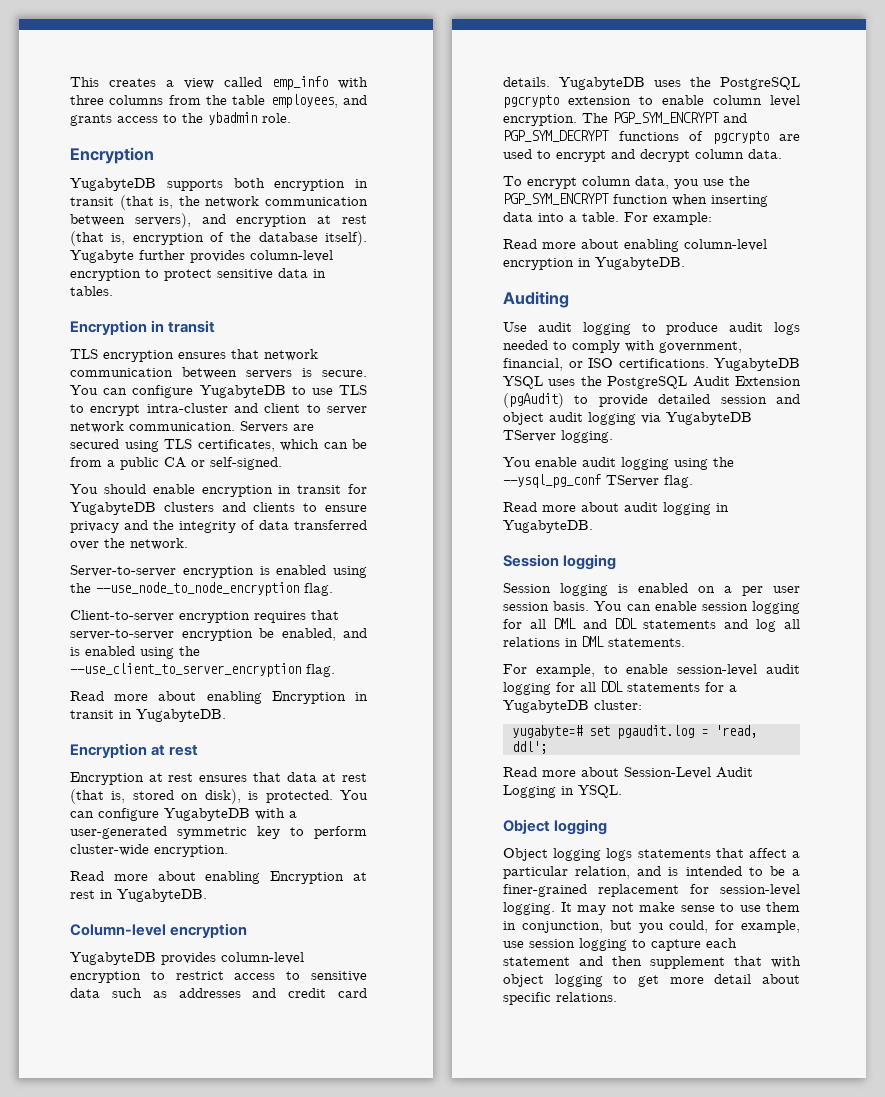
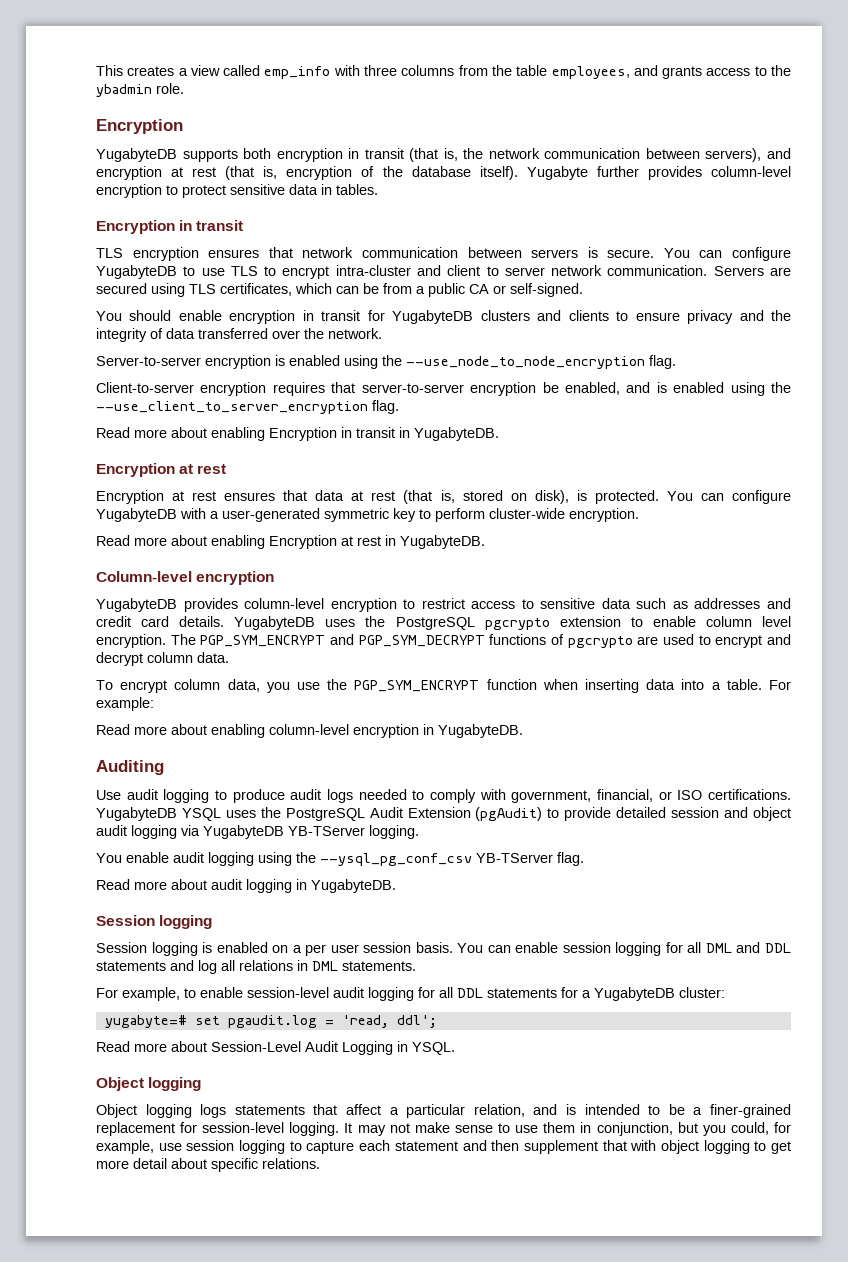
[503,430,556,442] TServer -> [288,826,365,836] YB-TServer
[503,474,659,488] --ysql_pg_conf TServer -> [320,853,553,866] --ysql_pg_conf_csv YB-TServer

